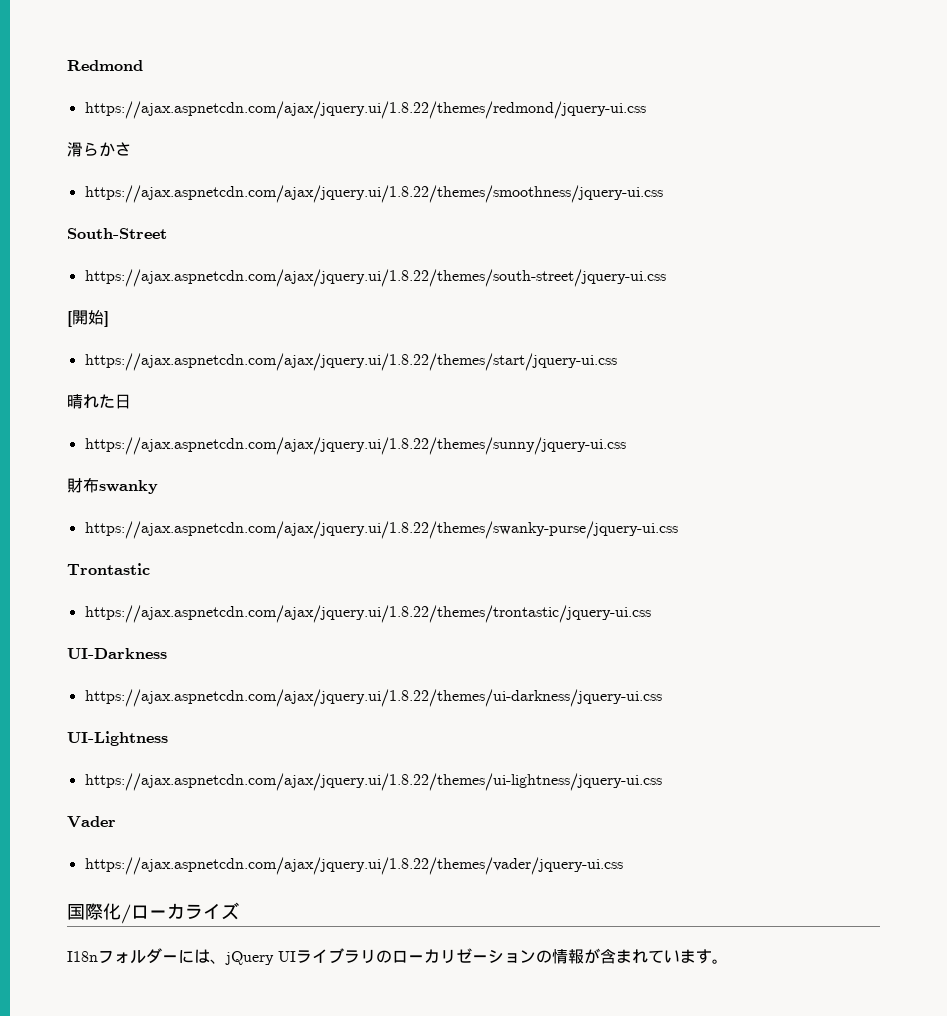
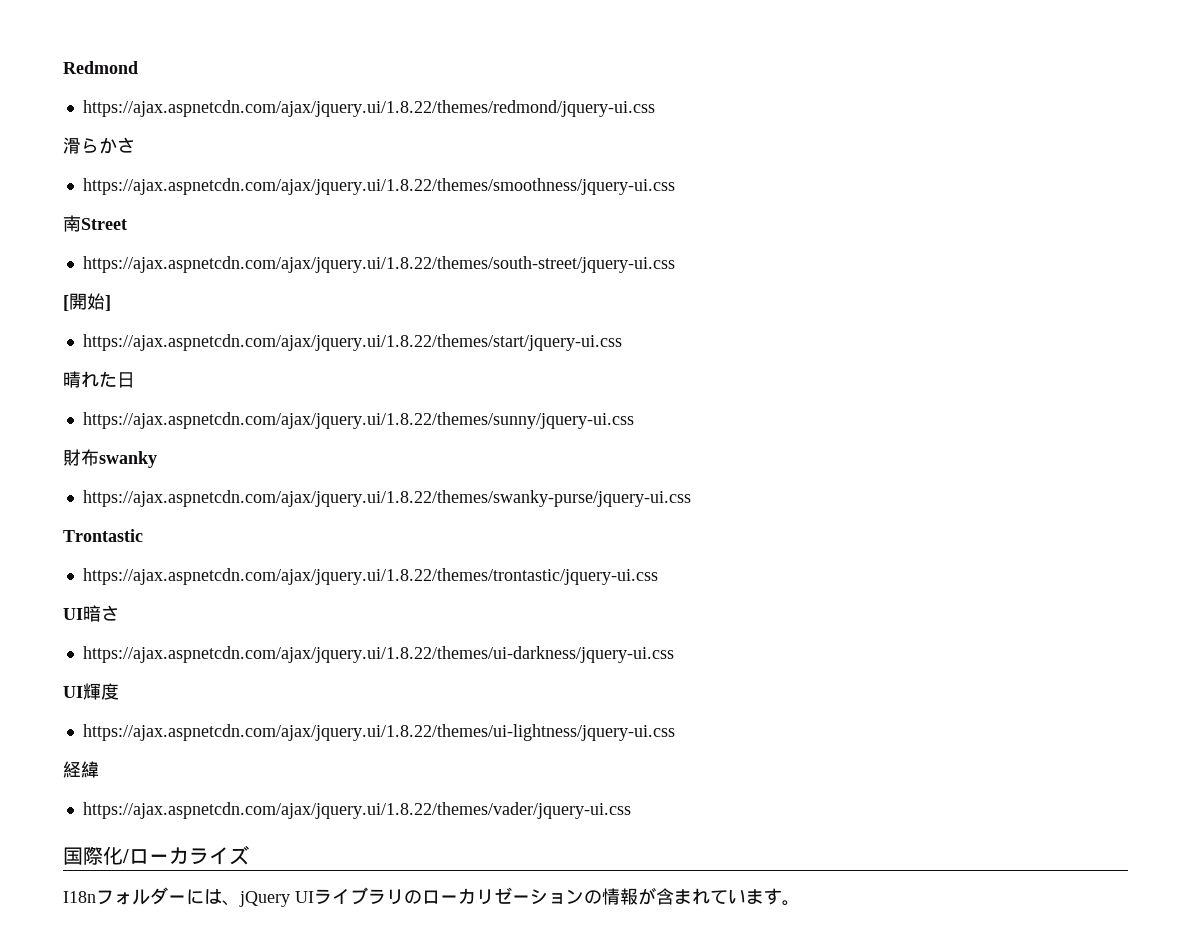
[67,228,167,239] South-Street -> [63,215,127,232] 南Street
[67,648,167,659] UI-Darkness -> [63,605,119,622] UI暗さ
[67,731,168,746] UI-Lightness -> [63,683,119,700] UI輝度
[67,816,116,828] Vader -> [63,761,99,778] 経緯

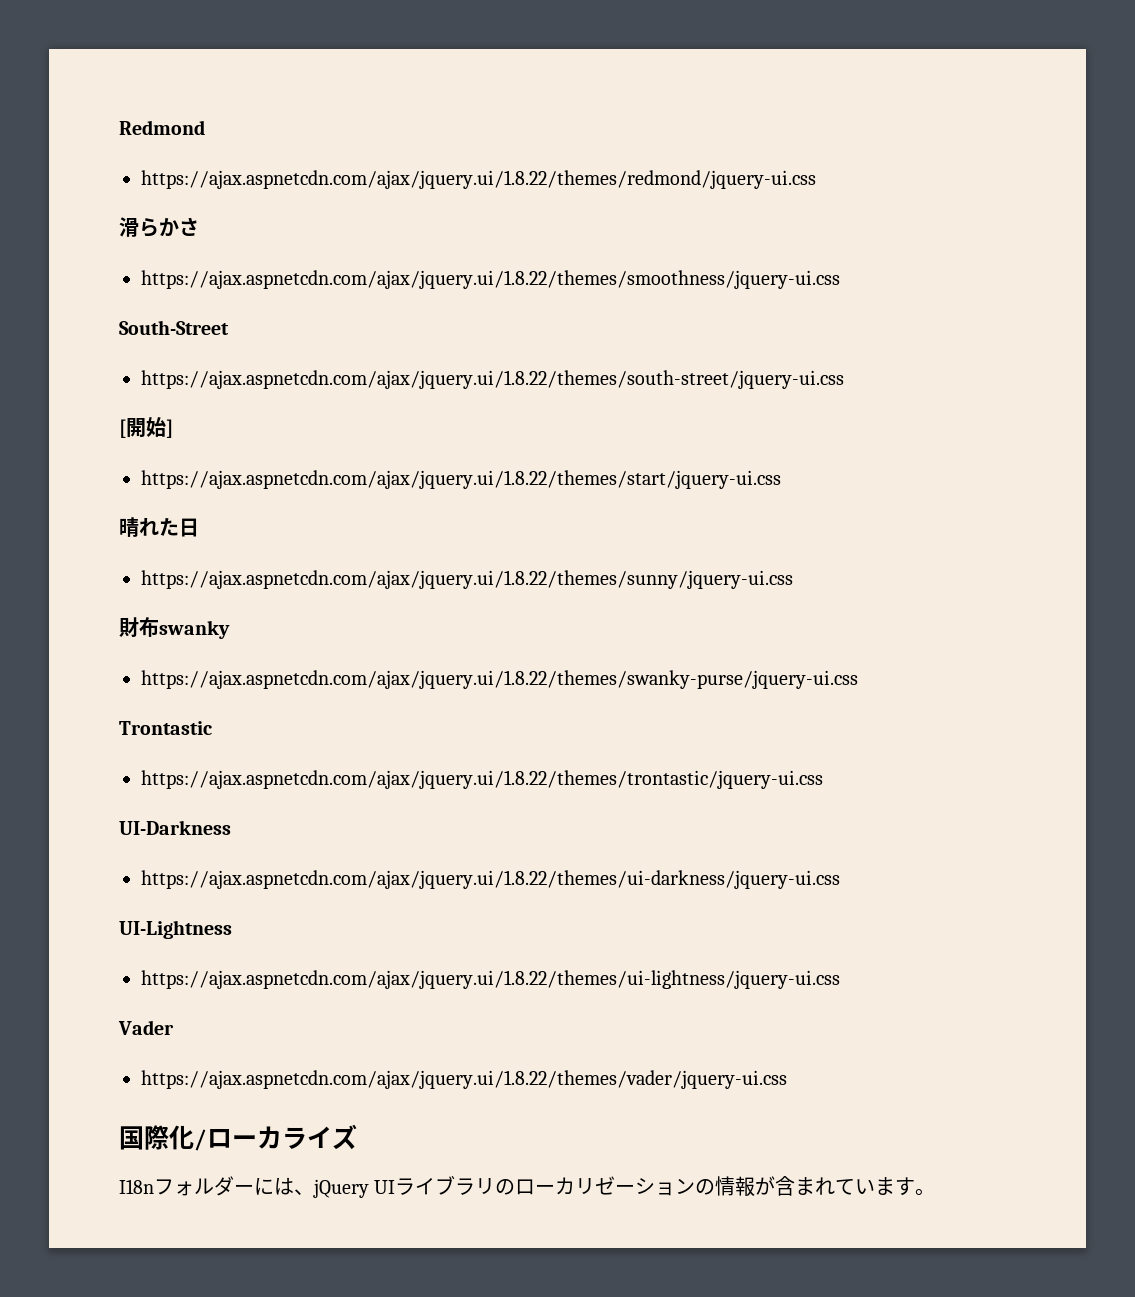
[63,215,127,232] 南Street -> [119,320,229,335] South-Street
[63,605,119,622] UI暗さ -> [119,820,231,835] UI-Darkness
[63,683,119,700] UI輝度 -> [119,920,232,939] UI-Lightness
[63,761,99,778] 経緯 -> [118,1020,174,1035] Vader

